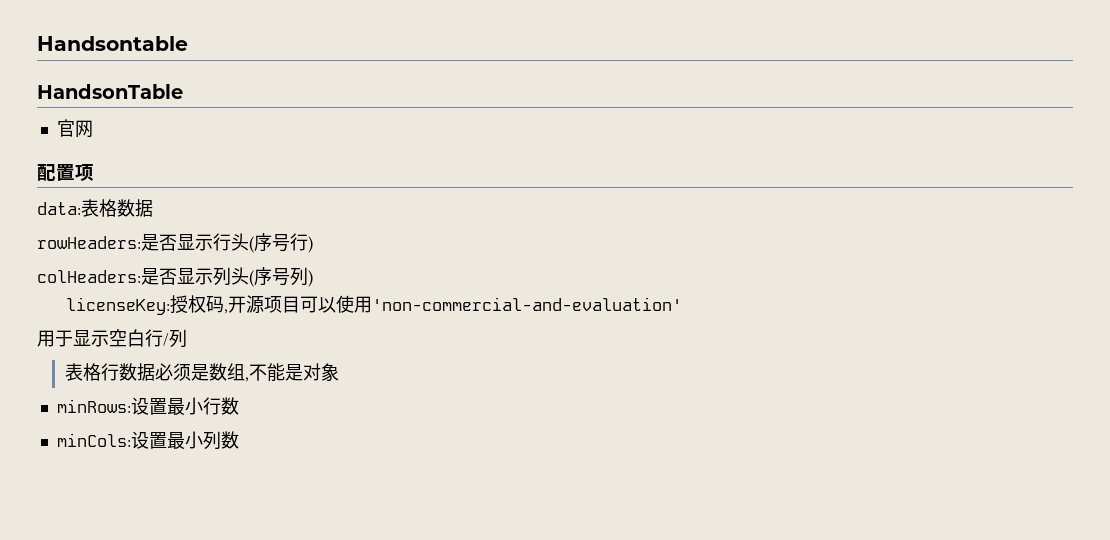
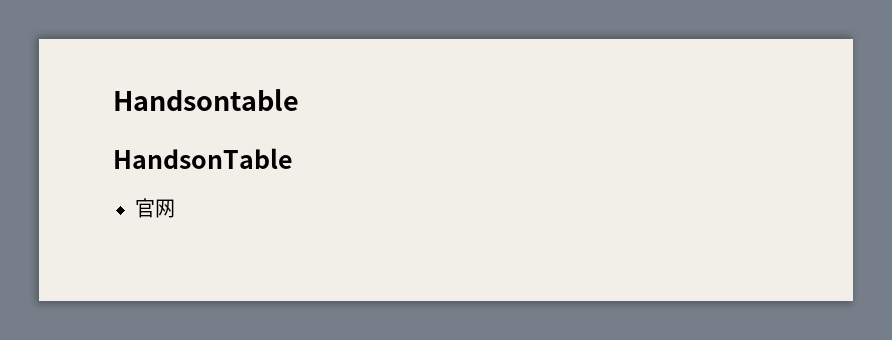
[37,164,94,181] [37,199,153,217] [37,233,313,253] [37,267,313,287] [65,295,682,315] [37,329,187,348] [65,363,340,382] [56,397,239,415] [56,431,239,450] // 配置项 // data:表格数据 // rowHeaders:是否显示行头(序号行) // colHeaders:是否显示列头(序号列) // licenseKey:授权码,开源项目可以使用'non-commercial-and-evaluation' // 用于显示空白行/列 // 表格行数据必须是数组,不能是对象 // minRows:设置最小行数 // minCols:设置最小列数 -> (175, 208) none

